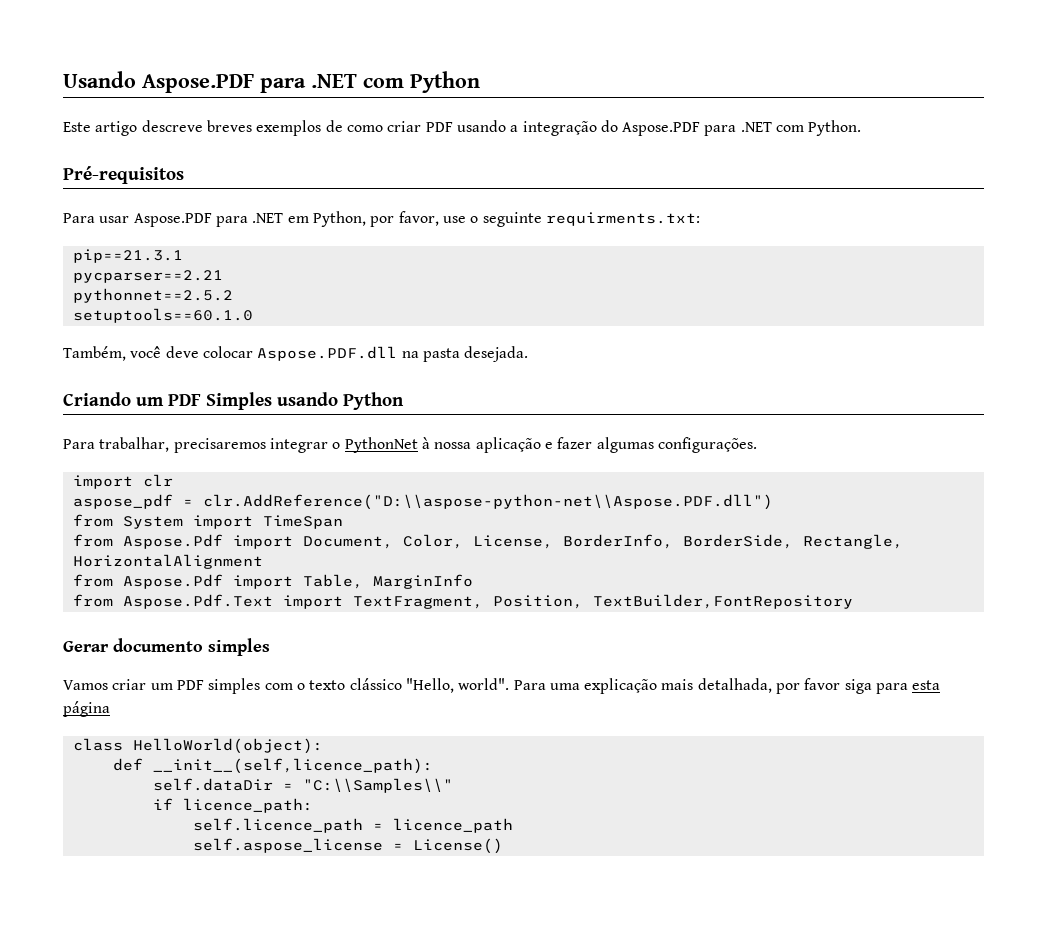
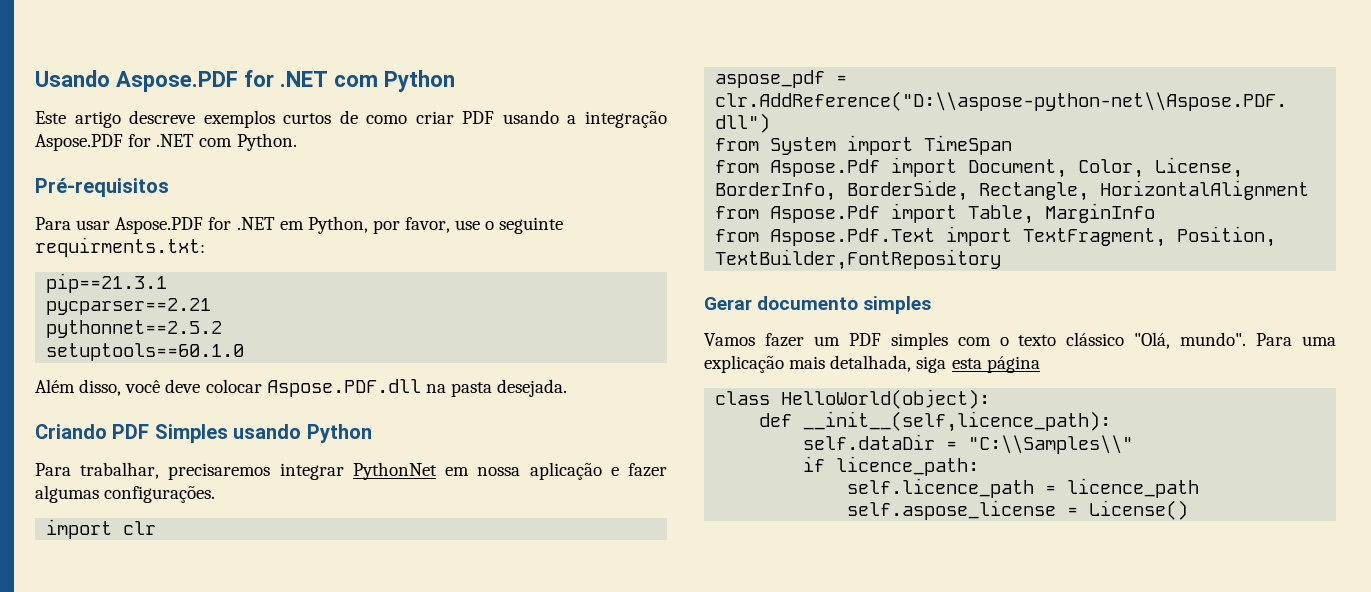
[260,78,306,93] para -> [243,70,274,87] for
[206,120,322,136] breves exemplos -> [203,110,332,128] exemplos curtos
[600,120,737,136] do Aspose.PDF para -> [35,134,152,151] Aspose.PDF for
[215,216,248,227] para -> [208,217,232,230] for
[63,346,126,361] Também, -> [35,379,122,396] Além disso,
[136,397,164,406] um -> (107, 431) none
[332,437,430,453] o PythonNet à -> [352,462,470,480] PythonNet em
[112,679,147,690] criar -> [764,333,804,347] fazer
[405,678,510,693] "Hello, world". -> [1134,332,1247,349] "Olá, mundo".
[776,678,909,694] por favor siga para -> [916,356,947,373] siga

